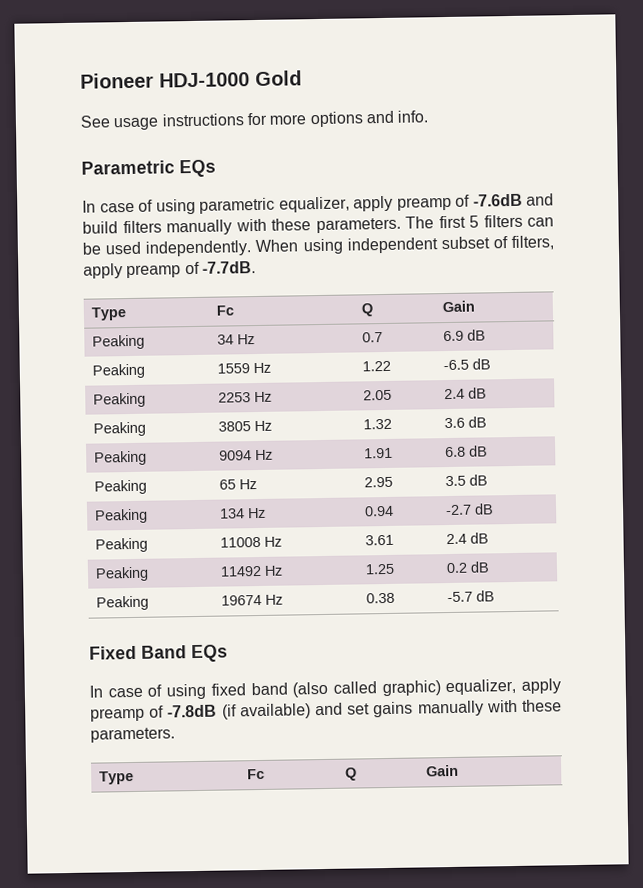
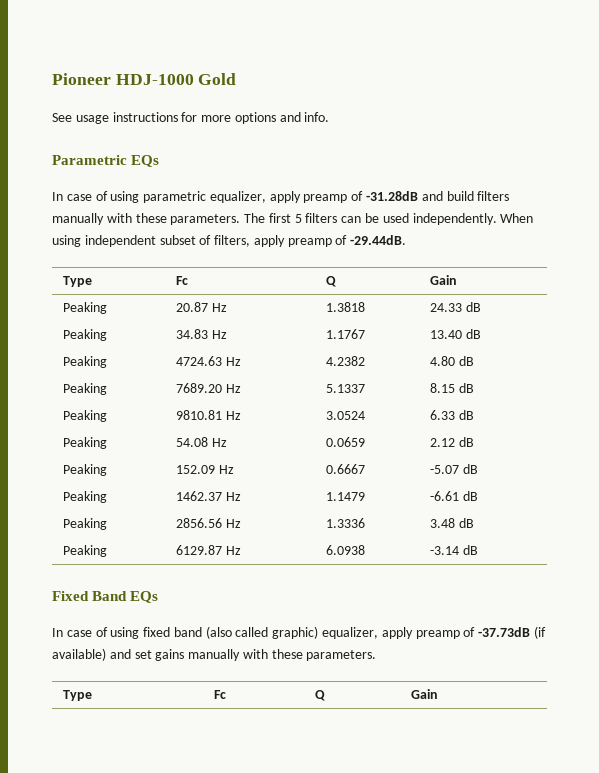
[472,193,523,207] -7.6dB -> [366,191,419,201] -31.28dB
[201,261,256,274] -7.7dB. -> [350,235,407,245] -29.44dB.
[216,334,255,345] [361,332,383,343] [442,329,486,342] [91,363,145,379] [216,362,271,374] [361,360,391,372] [442,358,491,371] [92,392,146,408] [217,391,272,403] [362,389,392,401] [443,387,487,400] [92,421,146,437] [217,420,272,432] [362,418,392,430] [443,416,487,429] [93,450,147,466] [218,449,273,461] [363,447,393,459] [444,445,488,458] [93,479,147,495] [218,479,257,490] [363,476,393,488] [444,474,488,487] [94,508,148,524] [219,507,266,519] [363,505,394,517] [444,503,494,516] [94,537,148,553] [219,536,282,548] [364,534,394,546] [445,532,489,545] [94,566,149,582] [219,565,283,577] [364,563,395,575] [445,561,490,574] [95,595,149,611] [220,594,283,606] [365,592,395,604] [446,591,473,603] 34 Hz | 0.7 | 6.9 dB // Peaking | 1559 Hz | 1.22 | -6.5 dB // Peaking | 2253 Hz | 2.05 | 2.4 dB // Peaking | 3805 Hz | 1.32 | 3.6 dB // Peaking | 9094 Hz | 1.91 | 6.8 dB // Peaking | 65 Hz | 2.95 | 3.5 dB // Peaking | 134 Hz | 0.94 | -2.7 dB // Peaking | 11008 Hz | 3.61 | 2.4 dB // Peaking | 11492 Hz | 1.25 | 0.2 dB // Peaking | 19674 Hz | 0.38 | -5.7 -> [175,302,227,312] [325,302,365,312] [429,302,481,312] [62,329,107,341] [175,329,227,339] [325,329,365,339] [429,329,481,339] [62,356,107,368] [175,356,241,366] [325,356,365,366] [429,356,474,366] [62,383,107,395] [175,383,241,393] [325,384,365,393] [429,383,474,393] [62,410,107,422] [175,410,241,420] [325,411,365,420] [429,410,474,420] [62,437,107,449] [175,437,227,447] [325,437,365,447] [429,437,474,447] [62,464,107,476] [175,465,234,474] [325,464,365,474] [429,464,478,474] [62,491,107,503] [175,491,241,501] [325,492,365,501] [429,491,478,501] [62,518,107,530] [175,518,241,528] [325,518,365,528] [429,518,474,528] [62,545,107,557] [175,545,241,555] [325,545,365,555] [429,546,459,555] 20.87 Hz | 1.3818 | 24.33 dB // Peaking | 34.83 Hz | 1.1767 | 13.40 dB // Peaking | 4724.63 Hz | 4.2382 | 4.80 dB // Peaking | 7689.20 Hz | 5.1337 | 8.15 dB // Peaking | 9810.81 Hz | 3.0524 | 6.33 dB // Peaking | 54.08 Hz | 0.0659 | 2.12 dB // Peaking | 152.09 Hz | 0.6667 | -5.07 dB // Peaking | 1462.37 Hz | 1.1479 | -6.61 dB // Peaking | 2856.56 Hz | 1.3336 | 3.48 dB // Peaking | 6129.87 Hz | 6.0938 | -3.14
[167,704,218,718] -7.8dB -> [478,627,531,637] -37.73dB

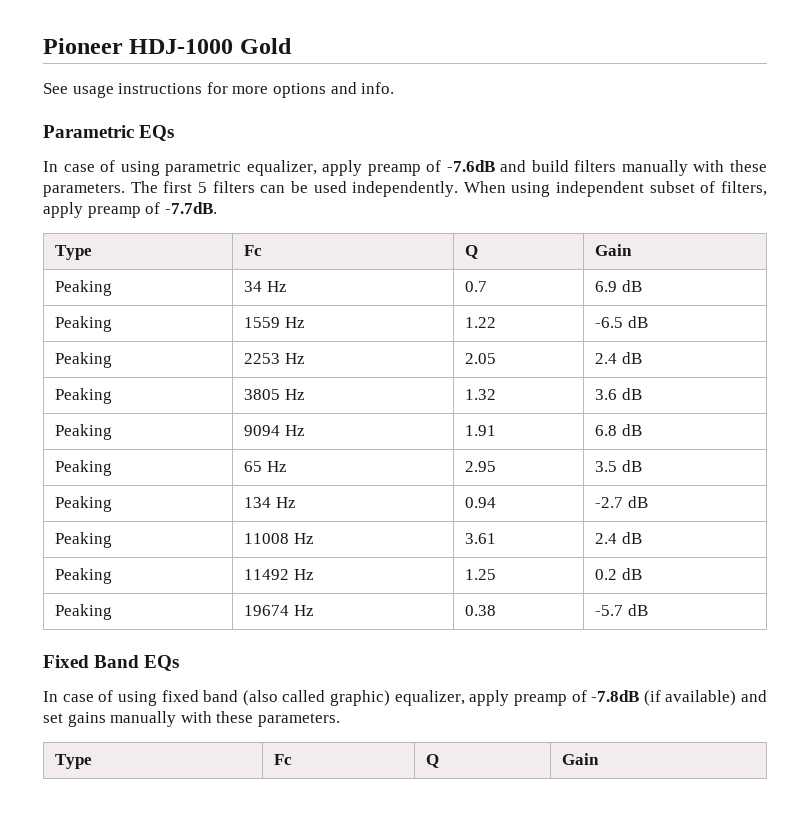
[366,191,419,201] -31.28dB -> [446,160,495,172] -7.6dB
[350,235,407,245] -29.44dB. -> [164,202,217,214] -7.7dB.
[175,302,227,312] [325,302,365,312] [429,302,481,312] [62,329,107,341] [175,329,227,339] [325,329,365,339] [429,329,481,339] [62,356,107,368] [175,356,241,366] [325,356,365,366] [429,356,474,366] [62,383,107,395] [175,383,241,393] [325,384,365,393] [429,383,474,393] [62,410,107,422] [175,410,241,420] [325,411,365,420] [429,410,474,420] [62,437,107,449] [175,437,227,447] [325,437,365,447] [429,437,474,447] [62,464,107,476] [175,465,234,474] [325,464,365,474] [429,464,478,474] [62,491,107,503] [175,491,241,501] [325,492,365,501] [429,491,478,501] [62,518,107,530] [175,518,241,528] [325,518,365,528] [429,518,474,528] [62,545,107,557] [175,545,241,555] [325,545,365,555] [429,546,459,555] 20.87 Hz | 1.3818 | 24.33 dB // Peaking | 34.83 Hz | 1.1767 | 13.40 dB // Peaking | 4724.63 Hz | 4.2382 | 4.80 dB // Peaking | 7689.20 Hz | 5.1337 | 8.15 dB // Peaking | 9810.81 Hz | 3.0524 | 6.33 dB // Peaking | 54.08 Hz | 0.0659 | 2.12 dB // Peaking | 152.09 Hz | 0.6667 | -5.07 dB // Peaking | 1462.37 Hz | 1.1479 | -6.61 dB // Peaking | 2856.56 Hz | 1.3336 | 3.48 dB // Peaking | 6129.87 Hz | 6.0938 | -3.14 -> [244,281,288,292] [465,281,488,292] [595,280,643,292] [55,316,113,332] [244,317,306,328] [465,317,497,328] [595,316,649,328] [55,352,113,368] [244,353,306,364] [465,353,497,364] [595,352,643,364] [55,388,113,404] [244,389,306,400] [465,389,497,400] [595,388,643,400] [55,424,113,440] [244,425,306,436] [465,425,497,436] [595,424,643,436] [55,460,113,476] [244,461,288,472] [465,461,497,472] [595,460,643,472] [55,496,113,512] [244,497,297,508] [465,497,497,508] [595,496,649,508] [55,532,113,548] [244,533,315,544] [465,533,497,544] [595,532,643,544] [55,568,113,584] [244,569,315,580] [465,569,497,580] [595,568,643,580] [55,604,113,620] [244,605,315,616] [465,605,497,616] [595,605,624,616] 34 Hz | 0.7 | 6.9 dB // Peaking | 1559 Hz | 1.22 | -6.5 dB // Peaking | 2253 Hz | 2.05 | 2.4 dB // Peaking | 3805 Hz | 1.32 | 3.6 dB // Peaking | 9094 Hz | 1.91 | 6.8 dB // Peaking | 65 Hz | 2.95 | 3.5 dB // Peaking | 134 Hz | 0.94 | -2.7 dB // Peaking | 11008 Hz | 3.61 | 2.4 dB // Peaking | 11492 Hz | 1.25 | 0.2 dB // Peaking | 19674 Hz | 0.38 | -5.7
[478,627,531,637] -37.73dB -> [591,690,640,702] -7.8dB

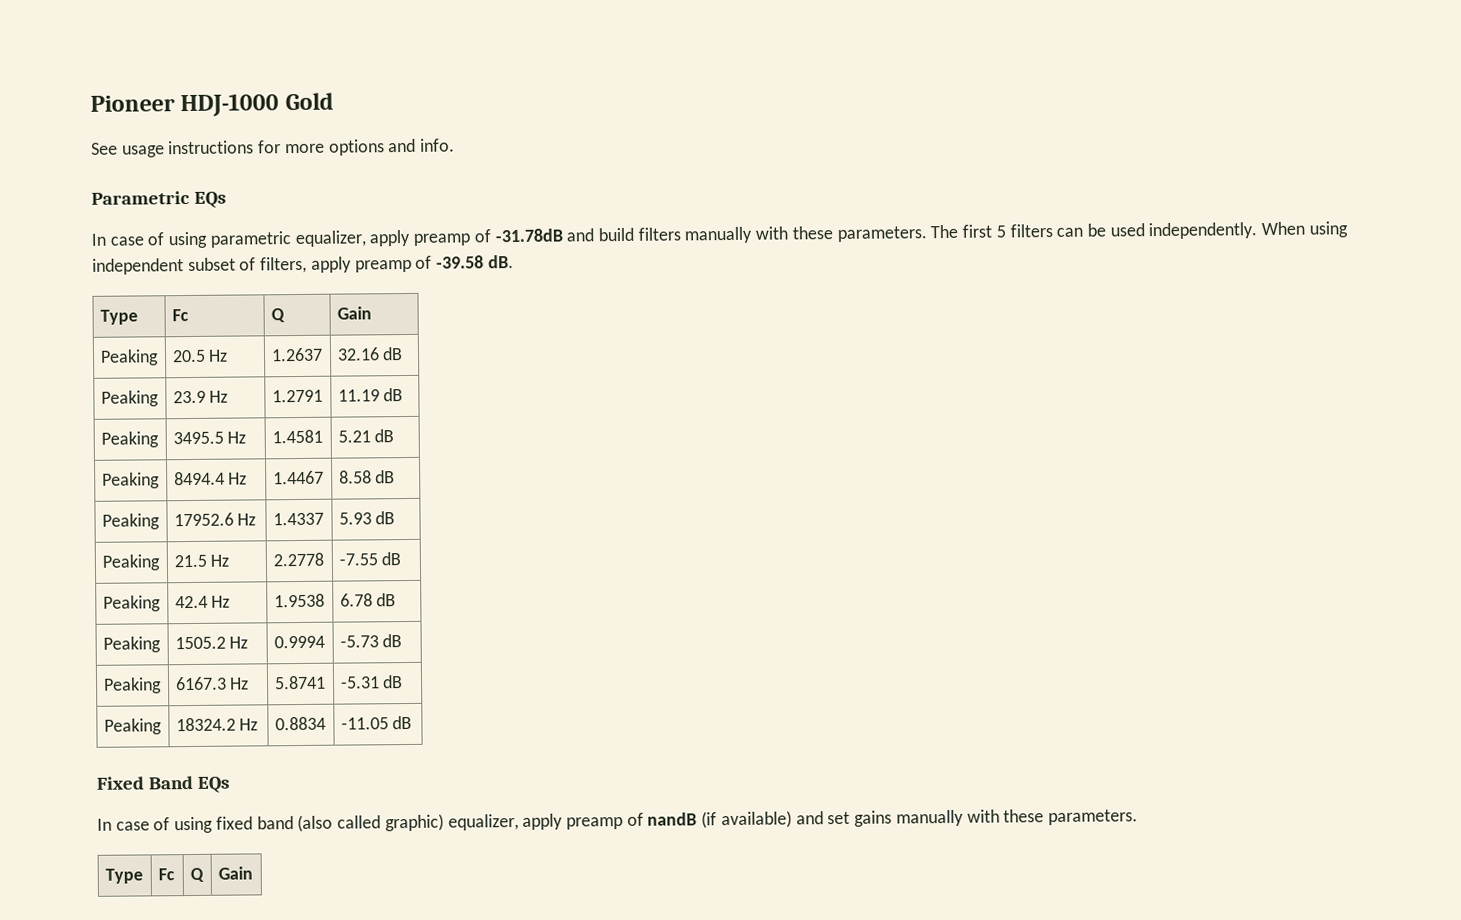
[446,160,495,172] -7.6dB -> [494,228,563,243] -31.78dB
[164,202,217,214] -7.7dB. -> [436,255,514,269] -39.58 dB.
[244,281,288,292] [465,281,488,292] [595,280,643,292] [55,316,113,332] [244,317,306,328] [465,317,497,328] [595,316,649,328] [55,352,113,368] [244,353,306,364] [465,353,497,364] [595,352,643,364] [55,388,113,404] [244,389,306,400] [465,389,497,400] [595,388,643,400] [55,424,113,440] [244,425,306,436] [465,425,497,436] [595,424,643,436] [55,460,113,476] [244,461,288,472] [465,461,497,472] [595,460,643,472] [55,496,113,512] [244,497,297,508] [465,497,497,508] [595,496,649,508] [55,532,113,548] [244,533,315,544] [465,533,497,544] [595,532,643,544] [55,568,113,584] [244,569,315,580] [465,569,497,580] [595,568,643,580] [55,604,113,620] [244,605,315,616] [465,605,497,616] [595,605,624,616] 34 Hz | 0.7 | 6.9 dB // Peaking | 1559 Hz | 1.22 | -6.5 dB // Peaking | 2253 Hz | 2.05 | 2.4 dB // Peaking | 3805 Hz | 1.32 | 3.6 dB // Peaking | 9094 Hz | 1.91 | 6.8 dB // Peaking | 65 Hz | 2.95 | 3.5 dB // Peaking | 134 Hz | 0.94 | -2.7 dB // Peaking | 11008 Hz | 3.61 | 2.4 dB // Peaking | 11492 Hz | 1.25 | 0.2 dB // Peaking | 19674 Hz | 0.38 | -5.7 -> [171,349,229,363] [270,347,323,362] [336,347,404,361] [100,390,159,407] [172,390,229,404] [271,389,323,403] [337,388,404,402] [100,431,159,448] [172,431,247,445] [271,429,323,444] [337,429,395,443] [101,472,160,489] [173,471,248,486] [272,470,324,485] [338,470,396,484] [101,513,160,530] [173,512,257,527] [272,512,324,526] [338,511,396,525] [101,554,160,571] [173,554,230,568] [272,552,324,567] [338,552,402,566] [102,595,161,612] [174,595,231,609] [273,593,325,608] [339,593,397,607] [102,636,161,653] [174,636,249,650] [273,635,325,649] [339,634,403,648] [102,677,162,694] [174,676,250,691] [273,675,326,690] [339,675,404,689] [103,718,162,735] [175,717,259,732] [274,716,326,731] [340,717,389,730] 20.5 Hz | 1.2637 | 32.16 dB // Peaking | 23.9 Hz | 1.2791 | 11.19 dB // Peaking | 3495.5 Hz | 1.4581 | 5.21 dB // Peaking | 8494.4 Hz | 1.4467 | 8.58 dB // Peaking | 17952.6 Hz | 1.4337 | 5.93 dB // Peaking | 21.5 Hz | 2.2778 | -7.55 dB // Peaking | 42.4 Hz | 1.9538 | 6.78 dB // Peaking | 1505.2 Hz | 0.9994 | -5.73 dB // Peaking | 6167.3 Hz | 5.8741 | -5.31 dB // Peaking | 18324.2 Hz | 0.8834 | -11.05
[591,690,640,702] -7.8dB -> [647,812,698,826] nandB

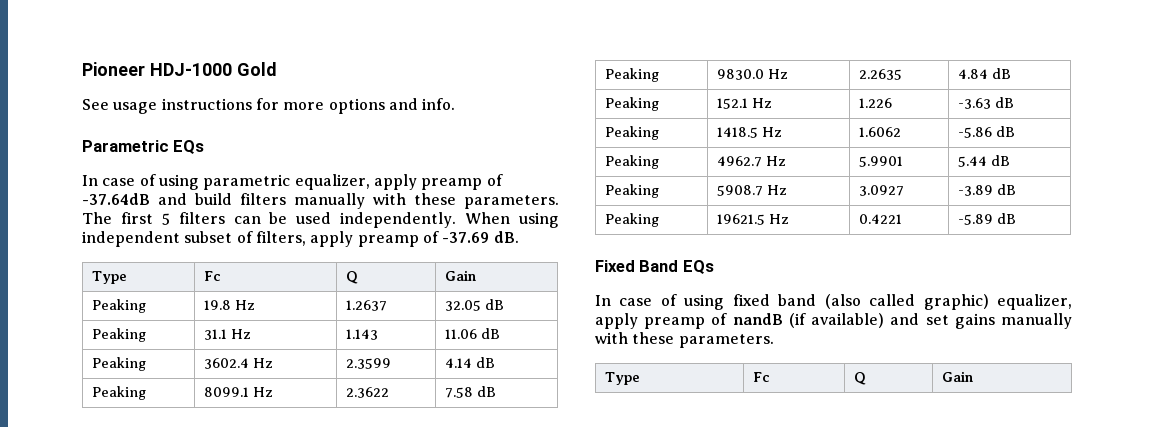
[494,228,563,243] -31.78dB -> [82,193,150,205] -37.64dB
[436,255,485,269] -39.58 -> [442,232,490,243] -37.69
[171,349,206,363] 20.5 -> [203,300,231,310] 19.8
[336,347,404,361] [100,390,159,407] [172,390,229,404] [271,389,323,403] [337,388,404,402] [100,431,159,448] [172,431,247,445] [271,429,323,444] [337,429,395,443] [101,472,160,489] [173,471,248,486] [272,470,324,485] [338,470,396,484] [101,513,160,530] [173,512,257,527] [272,512,324,526] [338,511,396,525] [101,554,160,571] [173,554,230,568] [272,552,324,567] [338,552,402,566] [102,595,161,612] [174,595,231,609] [273,593,325,608] [339,593,397,607] [102,636,161,653] [174,636,249,650] [273,635,325,649] [339,634,403,648] [102,677,162,694] [174,676,250,691] [273,675,326,690] [339,675,404,689] [103,718,162,735] [175,717,259,732] [274,716,326,731] [340,717,389,730] 32.16 dB // Peaking | 23.9 Hz | 1.2791 | 11.19 dB // Peaking | 3495.5 Hz | 1.4581 | 5.21 dB // Peaking | 8494.4 Hz | 1.4467 | 8.58 dB // Peaking | 17952.6 Hz | 1.4337 | 5.93 dB // Peaking | 21.5 Hz | 2.2778 | -7.55 dB // Peaking | 42.4 Hz | 1.9538 | 6.78 dB // Peaking | 1505.2 Hz | 0.9994 | -5.73 dB // Peaking | 6167.3 Hz | 5.8741 | -5.31 dB // Peaking | 18324.2 Hz | 0.8834 | -11.05 -> [444,299,504,311] [91,328,146,342] [203,329,251,340] [345,329,378,340] [444,328,500,339] [91,357,146,371] [203,358,273,369] [345,358,391,369] [444,357,495,368] [91,386,146,400] [203,387,273,397] [345,387,389,398] [444,386,496,398] [604,68,659,82] [716,69,788,80] [858,69,902,80] [957,68,1011,79] [604,97,659,111] [716,98,772,109] [858,98,892,108] [957,97,1014,109] [604,126,659,140] [716,127,782,138] [858,127,901,137] [957,126,1015,138] [604,155,659,169] [716,156,786,167] [858,156,903,167] [957,155,1010,167] [604,184,659,198] [716,185,787,196] [858,185,904,196] [957,184,1016,196] [604,213,659,227] [716,214,789,225] [858,214,902,224] [957,214,993,225] 32.05 dB // Peaking | 31.1 Hz | 1.143 | 11.06 dB // Peaking | 3602.4 Hz | 2.3599 | 4.14 dB // Peaking | 8099.1 Hz | 2.3622 | 7.58 dB // Peaking | 9830.0 Hz | 2.2635 | 4.84 dB // Peaking | 152.1 Hz | 1.226 | -3.63 dB // Peaking | 1418.5 Hz | 1.6062 | -5.86 dB // Peaking | 4962.7 Hz | 5.9901 | 5.44 dB // Peaking | 5908.7 Hz | 3.0927 | -3.89 dB // Peaking | 19621.5 Hz | 0.4221 | -5.89

